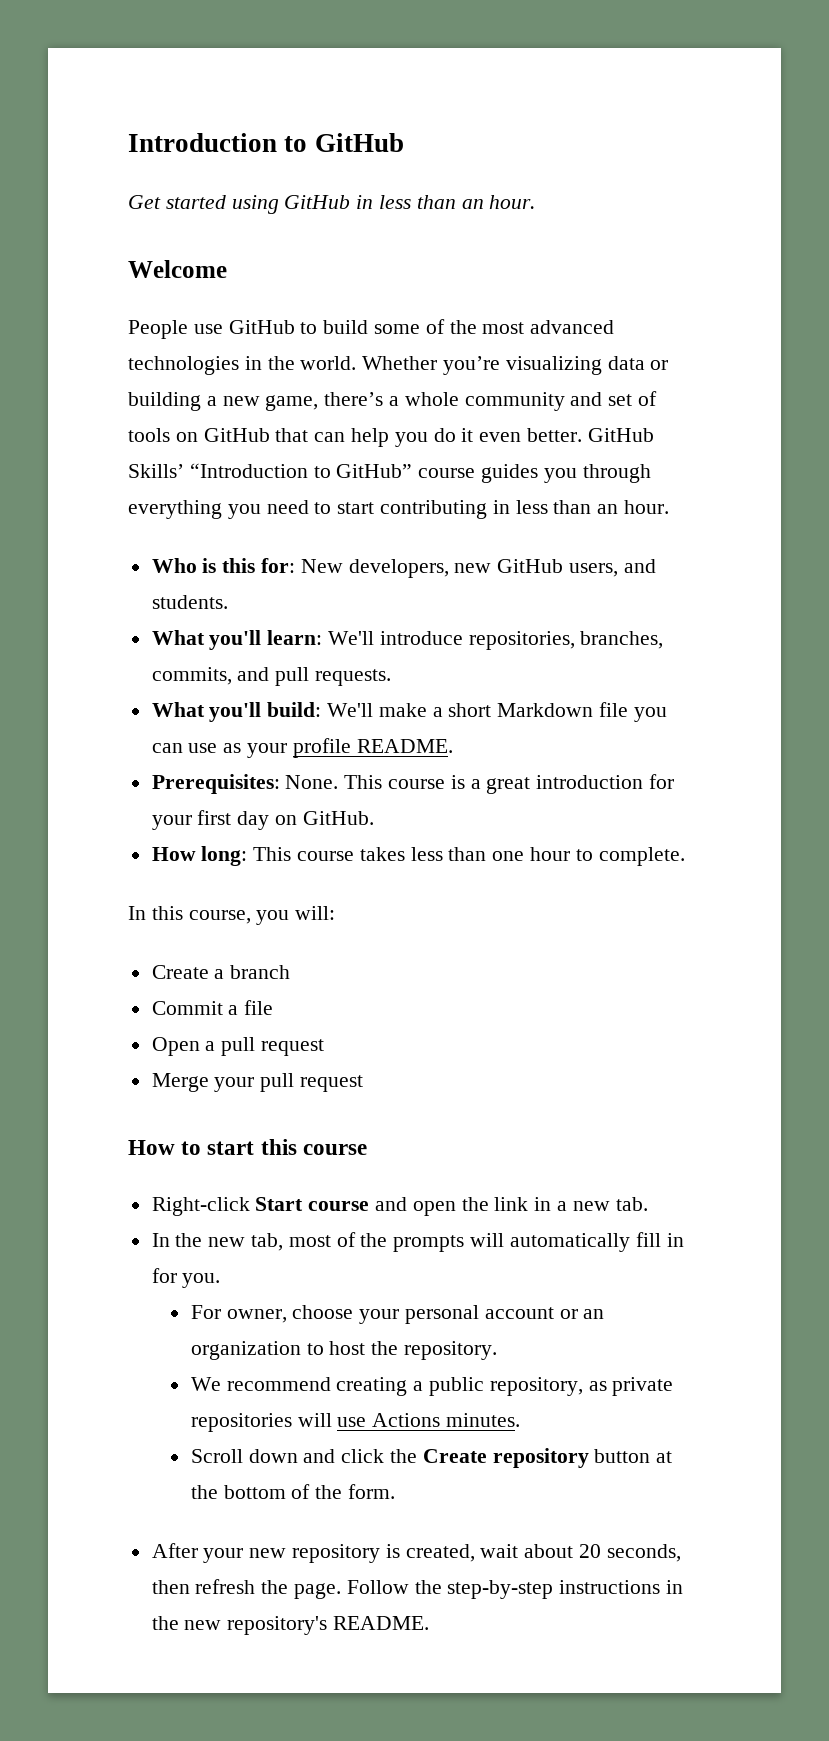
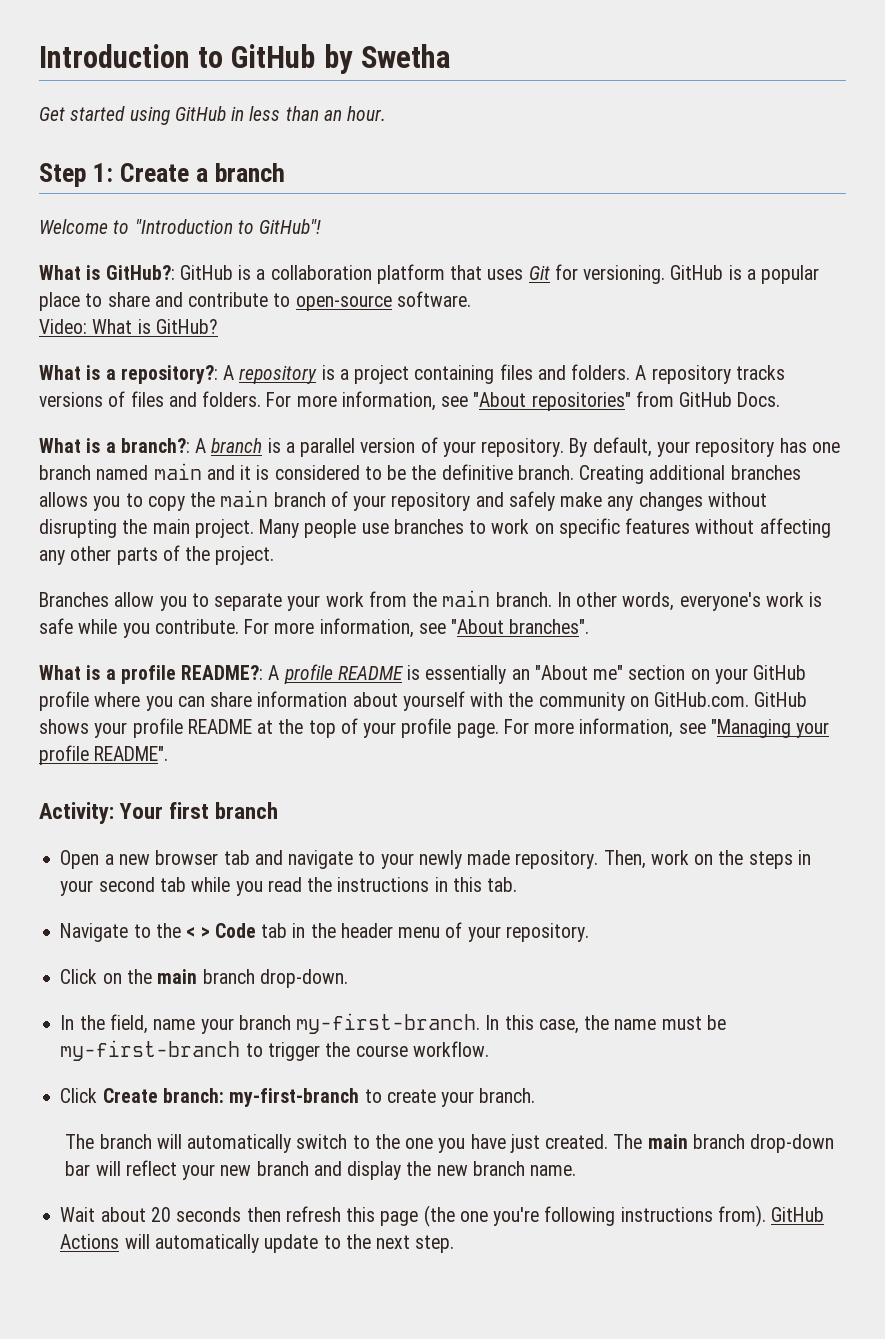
(404, 142) none -> [323,44,451,74] by Swetha
[128,260,227,278] [128,319,615,339] [128,356,669,375] [128,391,658,411] [128,428,654,447] [128,463,651,483] [128,500,670,519] [151,558,656,578] [151,595,228,609] [151,630,664,650] [151,667,392,686] [151,702,667,722] [151,738,453,758] [151,774,675,794] [151,810,374,830] [151,846,685,866] [128,906,336,925] [151,965,291,979] [151,1000,274,1015] [151,1037,325,1056] [151,1073,364,1092] [128,1139,367,1155] [151,1197,648,1216] [151,1232,684,1252] [151,1268,221,1288] [190,1305,605,1324] [190,1341,498,1360] [190,1377,674,1396] [190,1413,521,1432] [190,1448,673,1468] [190,1484,396,1499] [151,1543,519,1563] Welcome // People use GitHub to build some of the most advanced technologies in the world. Whether you’re visualizing data or building a new game, there’s a whole community and set of tools on GitHub that can help you do it even better. GitHub Skills’ “Introduction to GitHub” course guides you through everything you need to start contributing in less than an hour. // Who is this for: New developers, new GitHub users, and students. // What you'll learn: We'll introduce repositories, branches, commits, and pull requests. // What you'll build: We'll make a short Markdown file you can use as your profile README. // Prerequisites: None. This course is a great introduction for your first day on GitHub. // How long: This course takes less than one hour to complete. // In this course, you will: // Create a branch // Commit a file // Open a pull request // Merge your pull request // How to start this course // Right-click Start course and open the link in a new tab. // In the new tab, most of the prompts will automatically fill in for you. // For owner, choose your personal account or an organization to host the repository. // We recommend creating a public repository, as private repositories will use Actions minutes. // Scroll down and click the Create repository button at the bottom of the form. // After your new repository is created, wait -> [39,163,286,187] [39,219,322,234] [39,264,820,284] [39,291,471,311] [39,319,218,334] [39,364,785,384] [39,391,781,411] [39,437,840,457] [39,463,801,484] [39,490,767,511] [39,518,831,538] [39,545,275,565] [39,590,823,611] [39,618,590,638] [39,664,807,684] [39,691,808,711] [39,718,830,738] [39,745,169,765] [39,802,279,824] [60,850,811,869] [60,877,518,896] [60,922,589,942] [60,969,348,988] [60,1013,726,1034] [60,1040,489,1061] [60,1088,536,1107] [65,1134,835,1153] [65,1160,577,1180] [60,1207,96,1222] Step 1: Create a branch // Welcome to "Introduction to GitHub"! // What is GitHub?: GitHub is a collaboration platform that uses Git for versioning. GitHub is a popular place to share and contribute to open-source software. // Video: What is GitHub? // What is a repository?: A repository is a project containing files and folders. A repository tracks versions of files and folders. For more information, see "About repositories" from GitHub Docs. // What is a branch?: A branch is a parallel version of your repository. By default, your repository has one branch named main and it is considered to be the definitive branch. Creating additional branches allows you to copy the main branch of your repository and safely make any changes without disrupting the main project. Many people use branches to work on specific features without affecting any other parts of the project. // Branches allow you to separate your work from the main branch. In other words, everyone's work is safe while you contribute. For more information, see "About branches". // What is a profile README?: A profile README is essentially an "About me" section on your GitHub profile where you can share information about yourself with the community on GitHub.com. GitHub shows your profile README at the top of your profile page. For more information, see "Managing your profile README". // Activity: Your first branch // Open a new browser tab and navigate to your newly made repository. Then, work on the steps in your second tab while you read the instructions in this tab. // Navigate to the < > Code tab in the header menu of your repository. // Click on the main branch drop-down. // In the field, name your branch my-first-branch. In this case, the name must be my-first-branch to trigger the course workflow. // Click Create branch: my-first-branch to create your branch. // The branch will automatically switch to the one you have just created. The main branch drop-down bar will reflect your new branch and display the new branch name. // Wait
[606,1544,681,1562] seconds, -> [176,1207,242,1222] seconds
[261,1580,684,1599] [151,1616,430,1635] the page. Follow the step-by-step instructions in the new repository's README. -> [346,1205,825,1227] [60,1234,455,1253] this page (the one you're following instructions from). GitHub Actions will automatically update to the next step.

